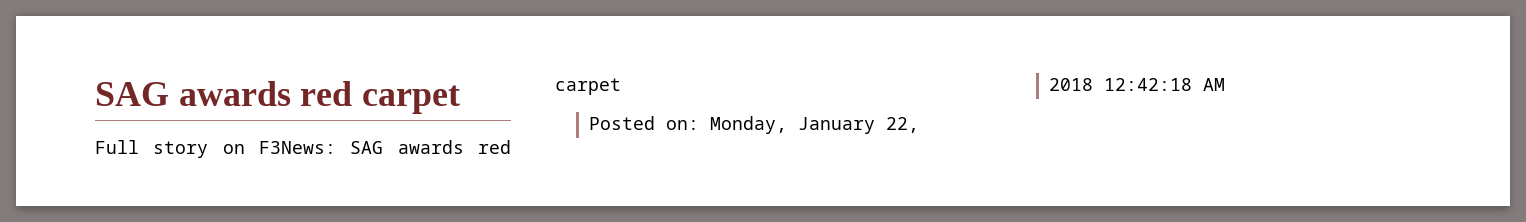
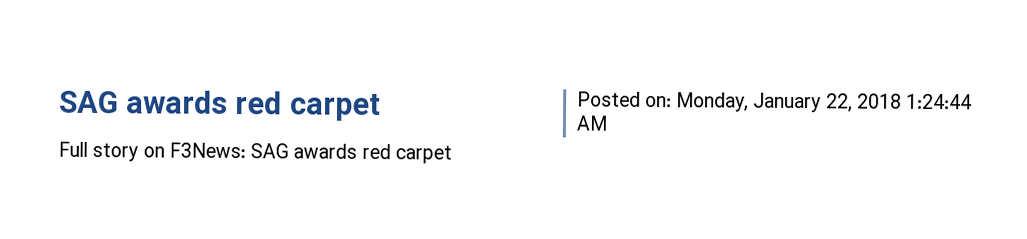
[1103,78,1192,91] 12:42:18 -> [906,93,973,110] 1:24:44

